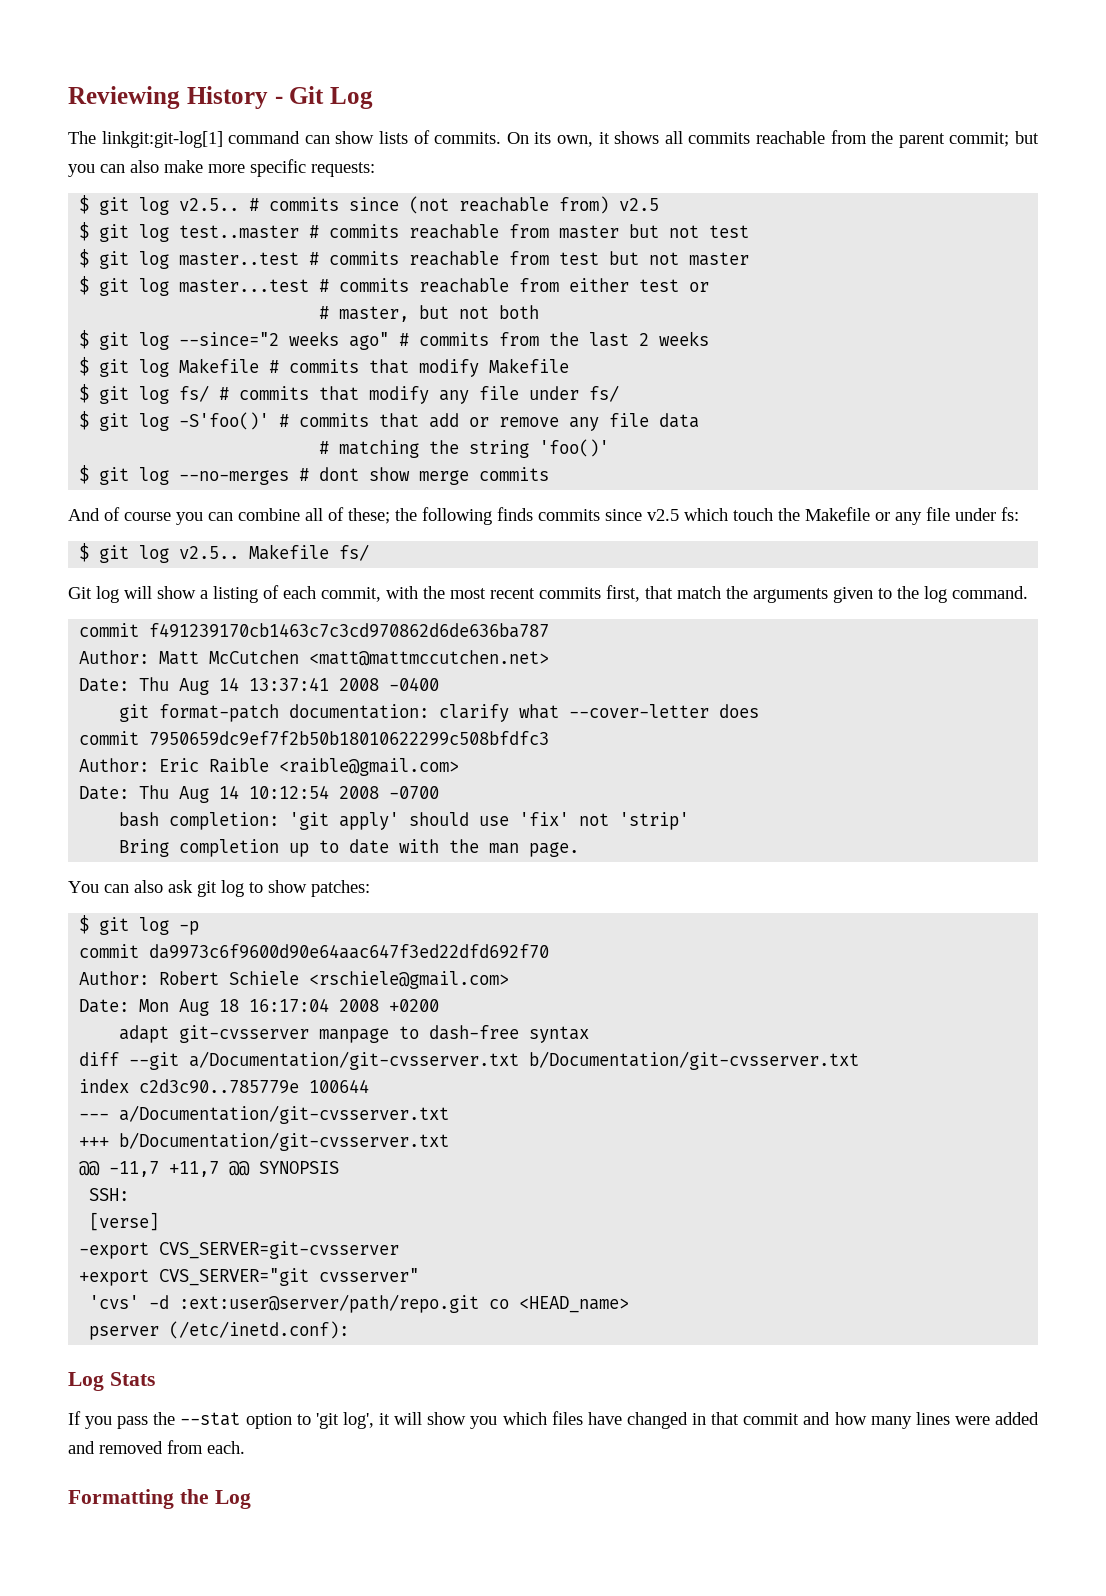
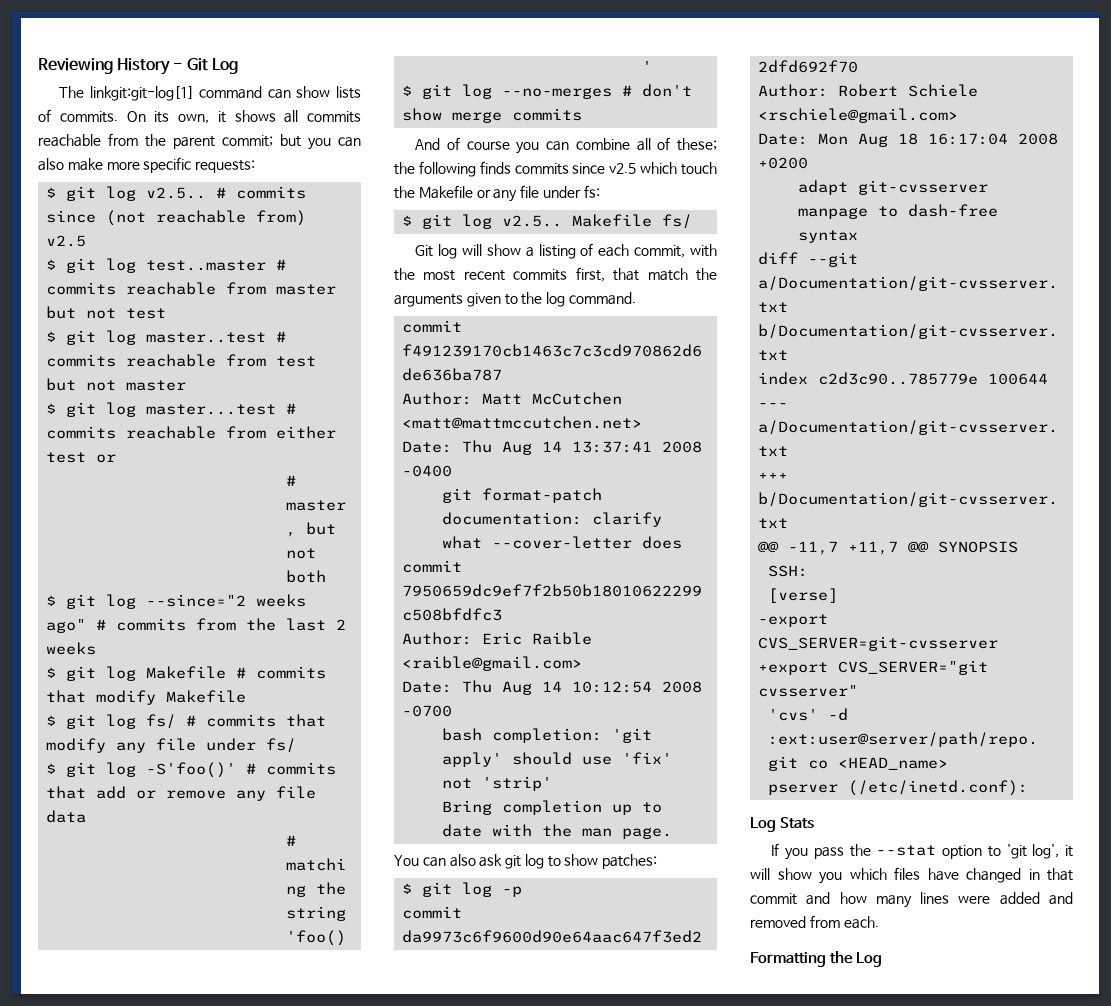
[319,467,360,481] dont -> [642,84,693,97] don't

